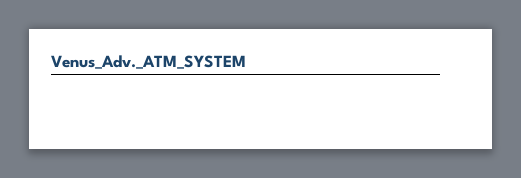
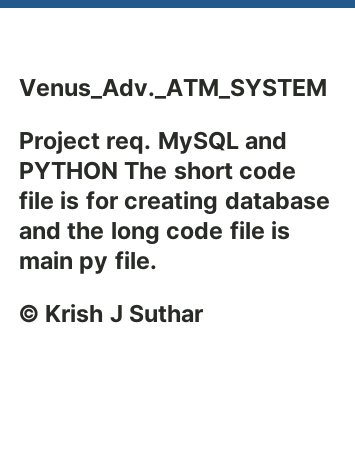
(246, 62) none -> [19,131,288,154] [19,161,297,180] [19,191,330,215] [19,221,291,245] [19,251,157,274] [19,304,205,323] // Project req. MySQL and PYTHON The short code file is for creating database and the long code file is main py file. // © Krish J Suthar

